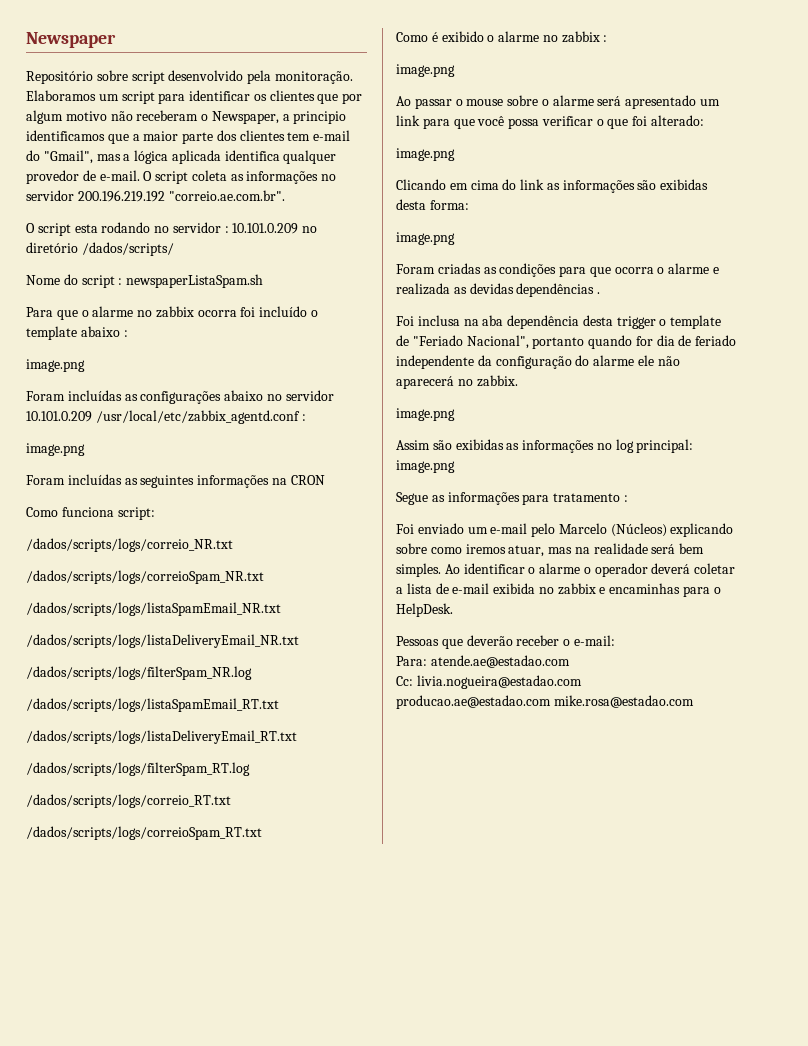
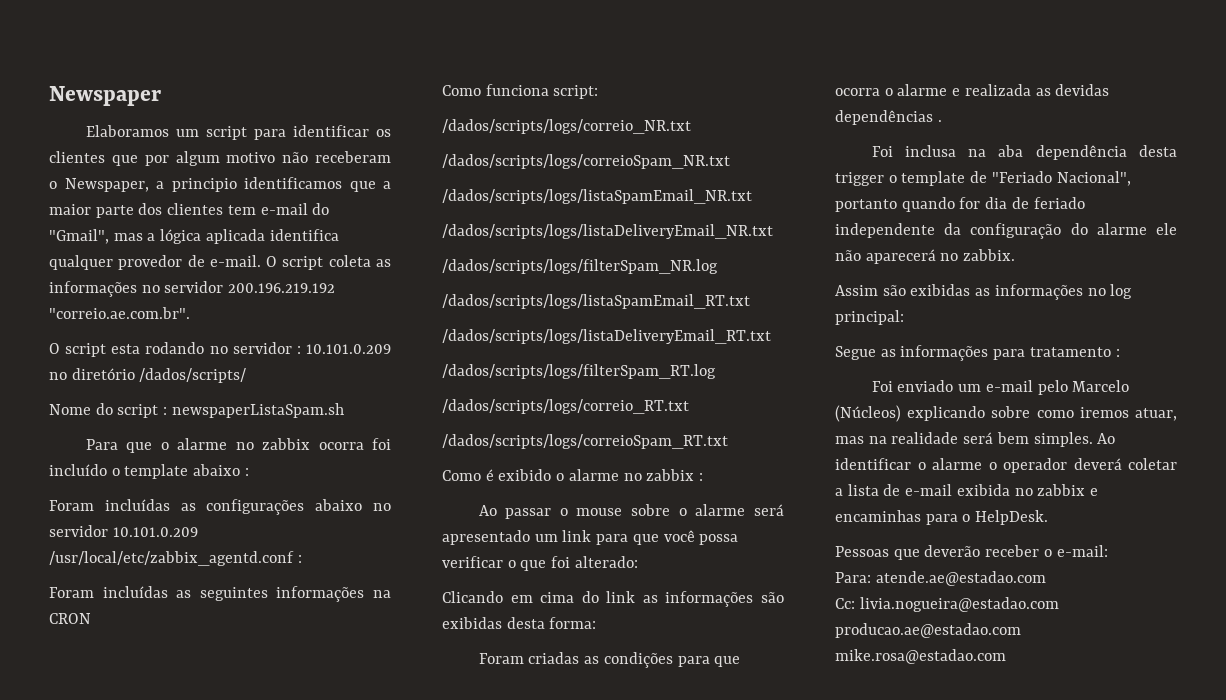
[26,70,353,84] Repositório sobre script desenvolvido pela monitoração. -> (161, 96) none
[26,359,85,372] // image.png -> (249, 472) none
[26,443,85,456] // image.png -> (302, 559) none
[396,64,455,77] // image.png -> (704, 477) none
[396,148,455,161] // image.png -> (638, 562) none
[396,232,455,245] // image.png -> (597, 623) none
[396,408,455,421] // image.png -> (1016, 255) none
[396,460,455,473] image.png -> (904, 317) none

